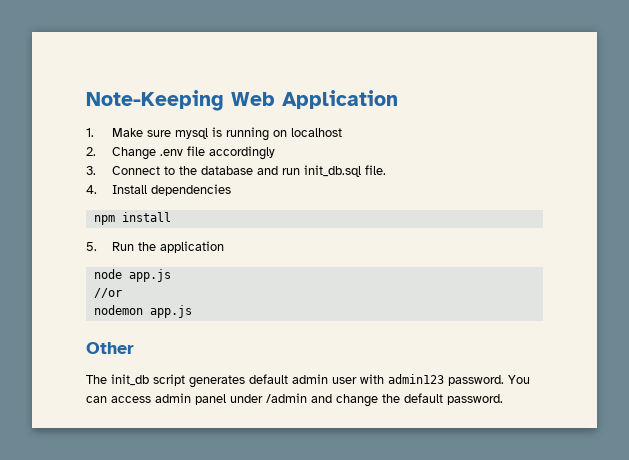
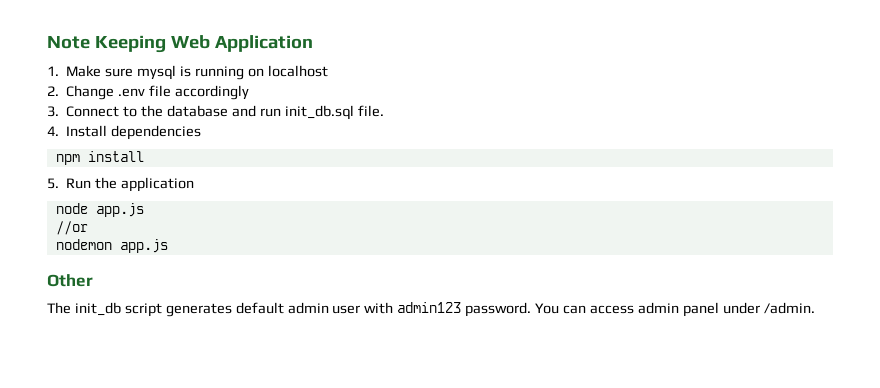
[86,90,224,111] Note-Keeping -> [47,35,166,53] Note Keeping
[266,393,503,407] /admin and change the default password. -> [763,302,815,314] /admin.

